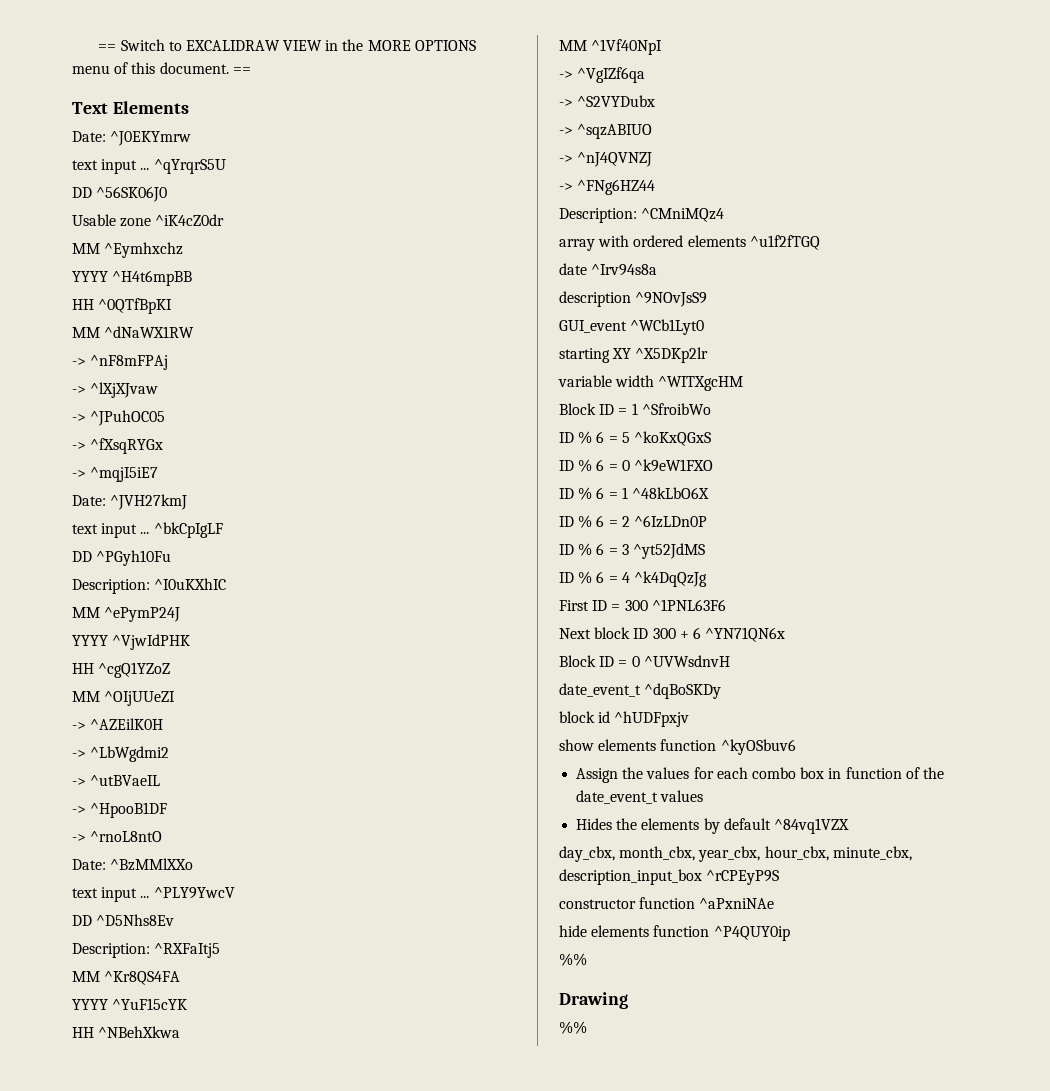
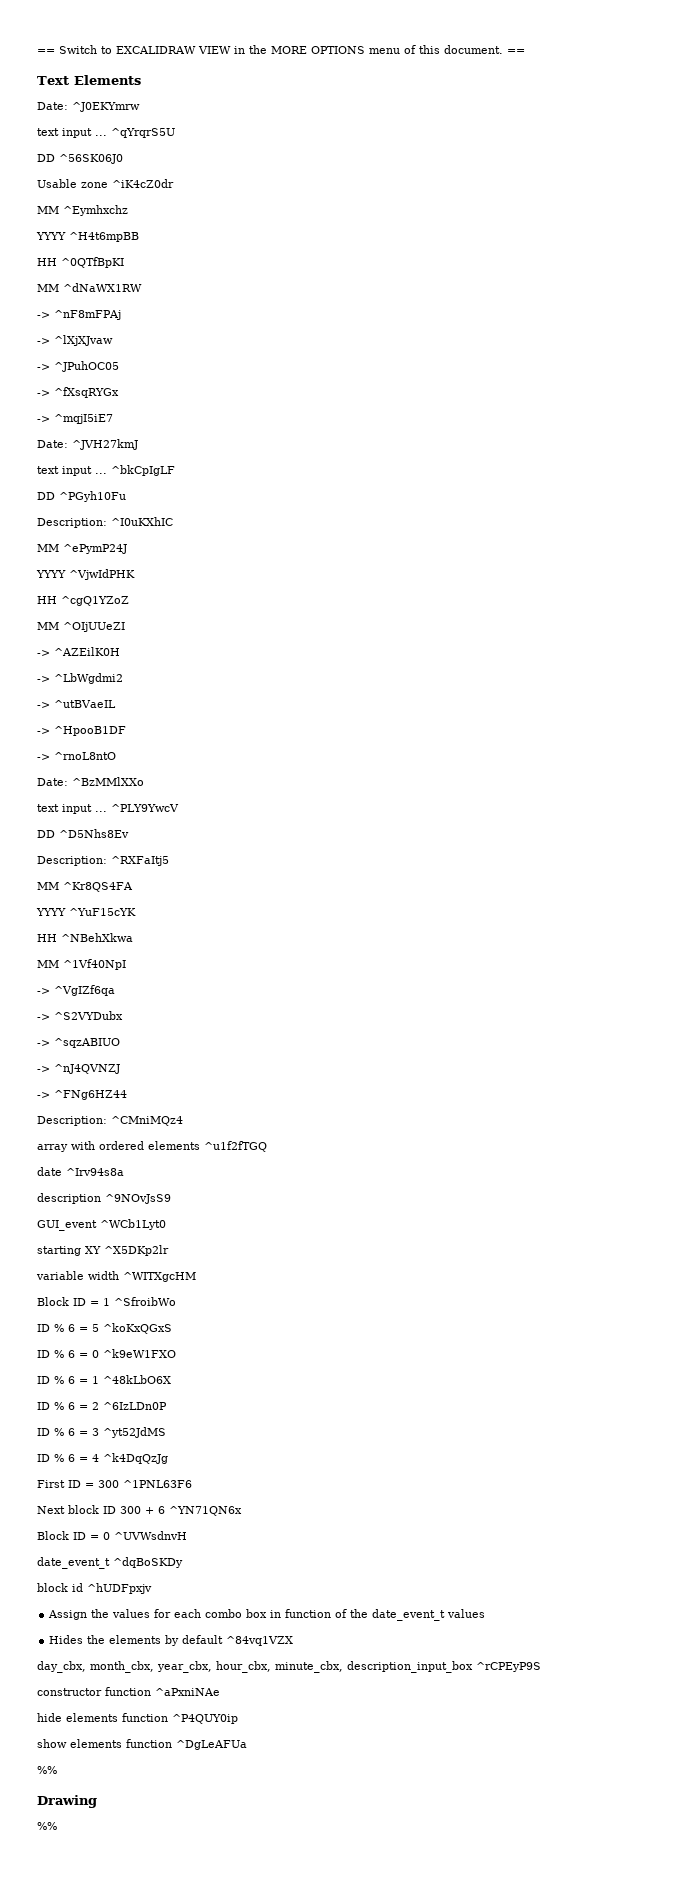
[559,739,796,755] // show elements function ^kyOSbuv6 -> (152, 1588) none
(790, 933) none -> [37,1739,247,1750] // show elements function ^DgLeAFUa

